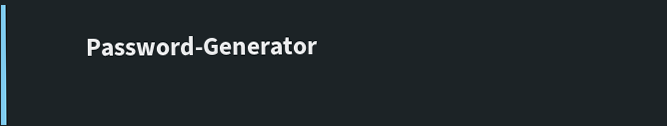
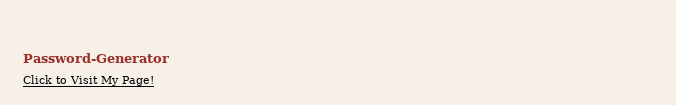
(318, 46) none -> [23,75,154,86] // Click to Visit My Page!

